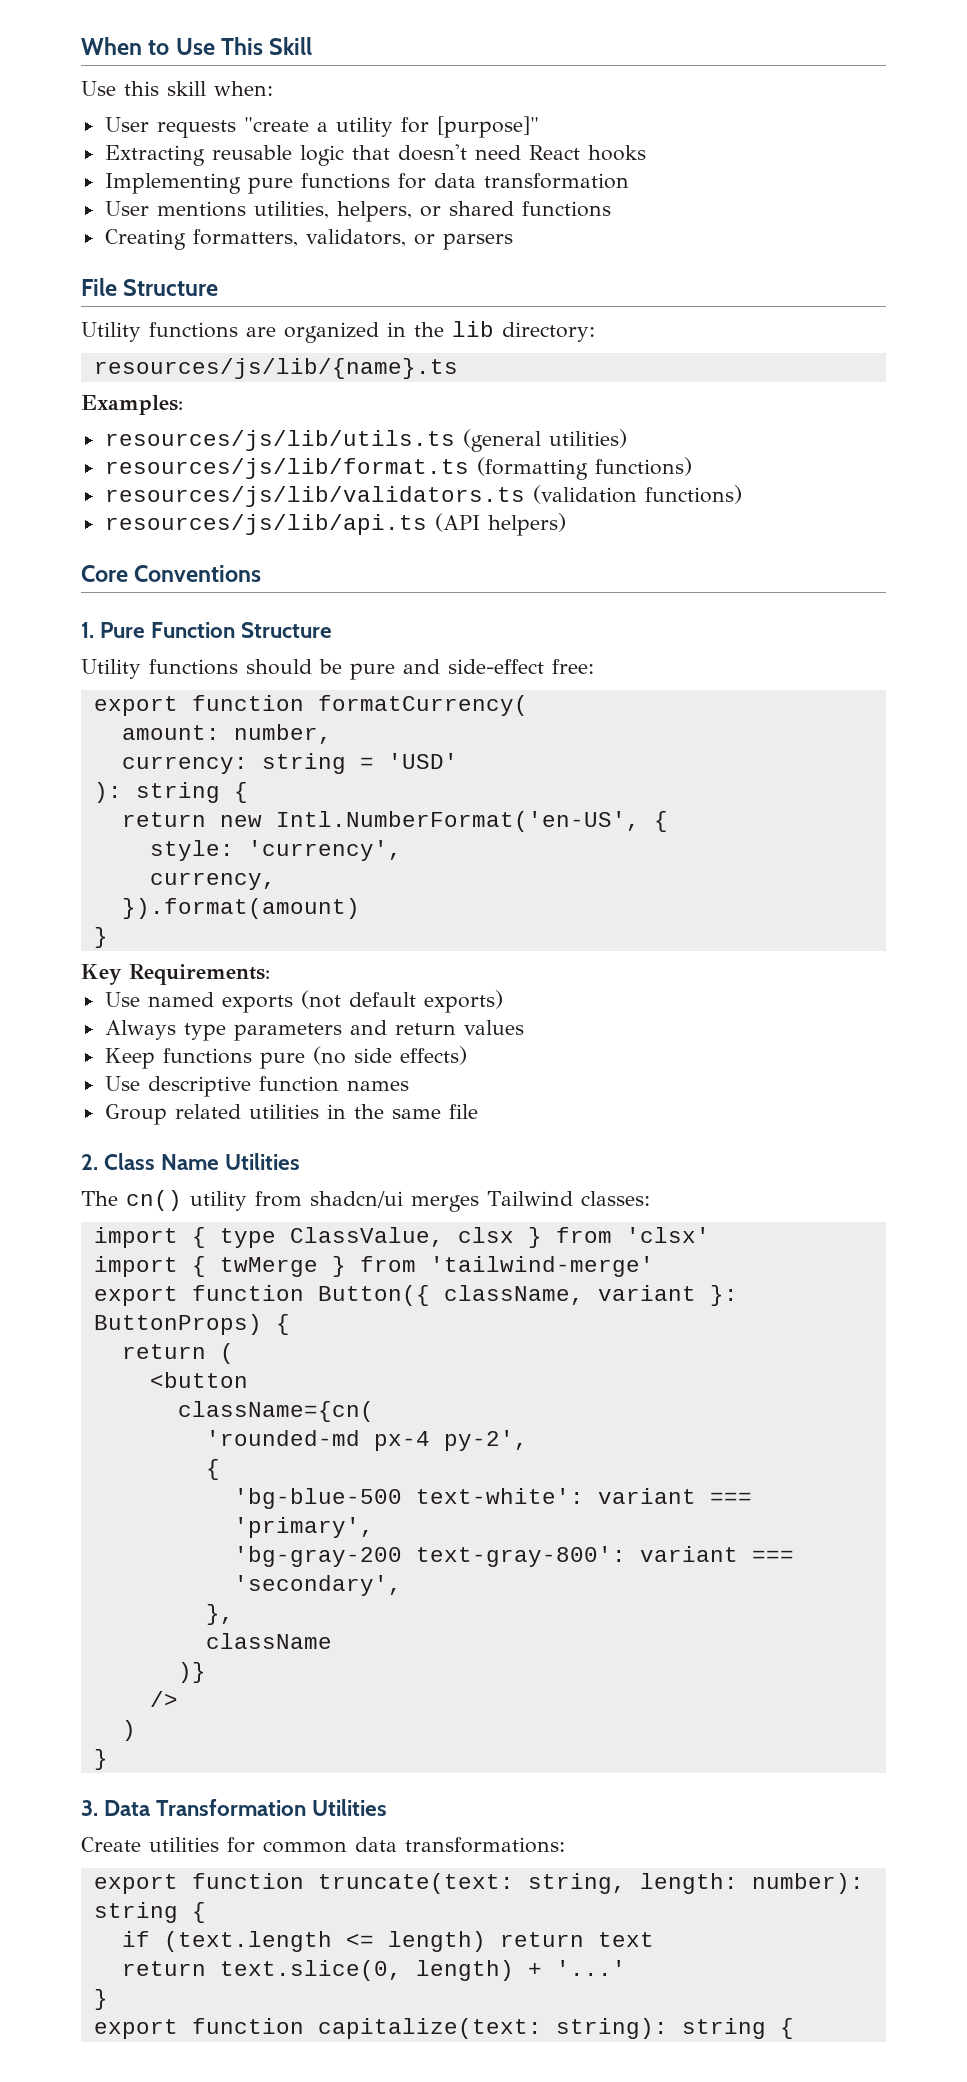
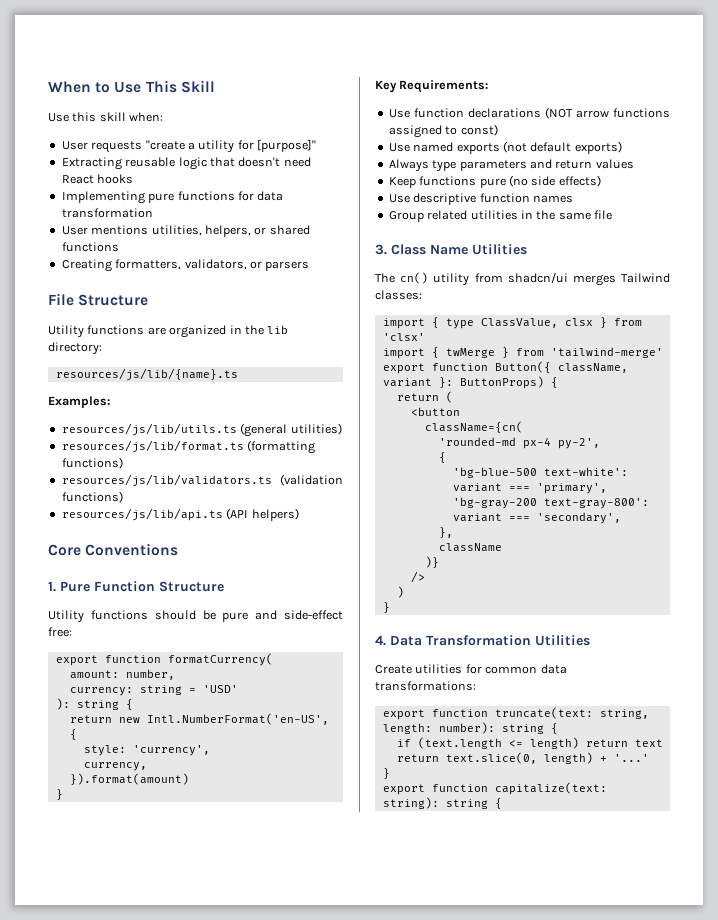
(270, 974) none -> [388,107,670,119] [388,124,498,138] // Use function declarations (NOT arrow functions assigned to const)
[81,1154,98,1170] 2. -> [375,244,387,255] 3.
[81,1800,98,1816] 3. -> [375,635,386,646] 4.

